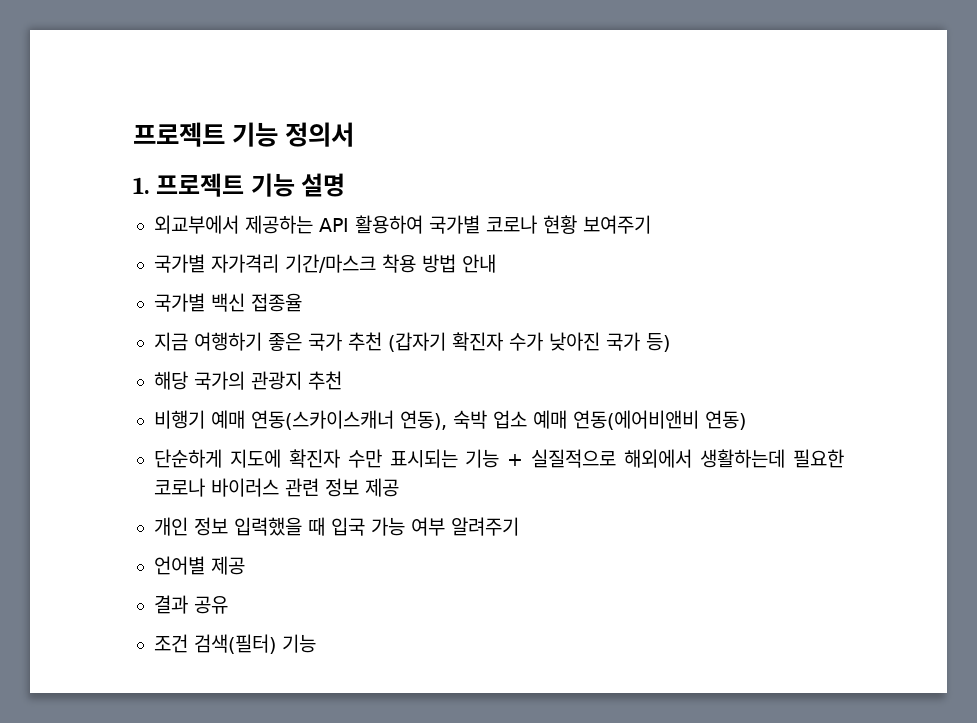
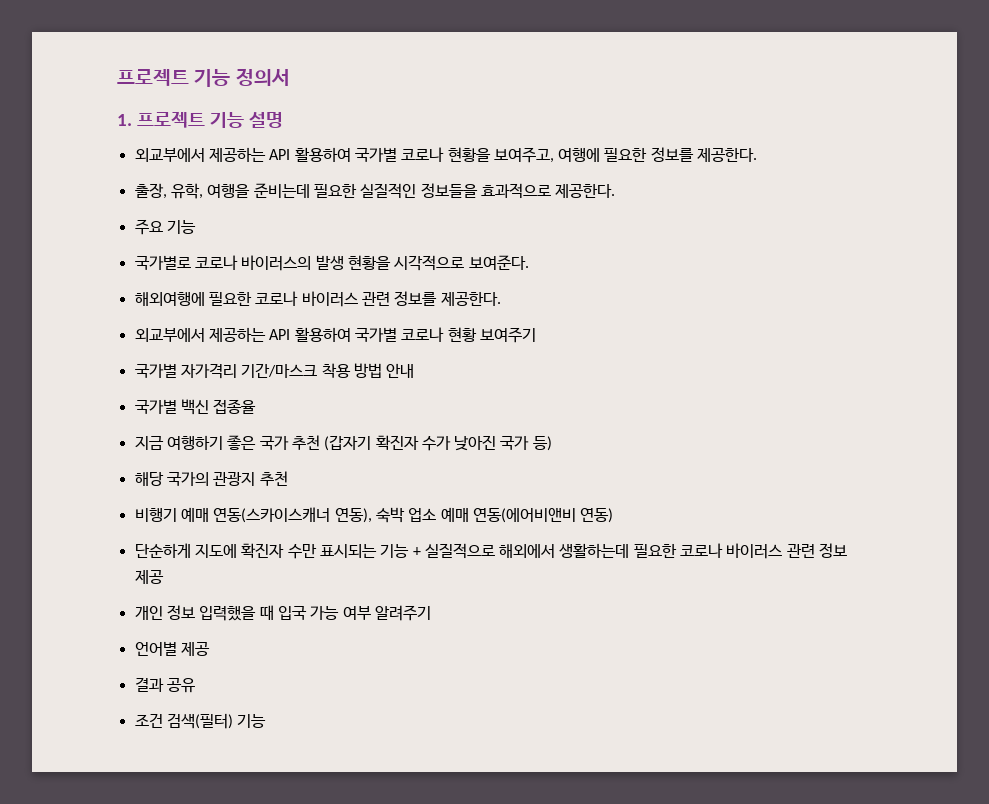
(346, 185) none -> [134,147,758,163] [134,183,616,199] [134,219,196,235] [134,255,529,271] [134,291,501,307] // 외교부에서 제공하는 API 활용하여 국가별 코로나 현황을 보여주고, 여행에 필요한 정보를 제공한다. // 출장, 유학, 여행을 준비는데 필요한 실질적인 정보들을 효과적으로 제공한다. // 주요 기능 // 국가별로 코로나 바이러스의 발생 현황을 시각적으로 보여준다. // 해외여행에 필요한 코로나 바이러스 관련 정보를 제공한다.

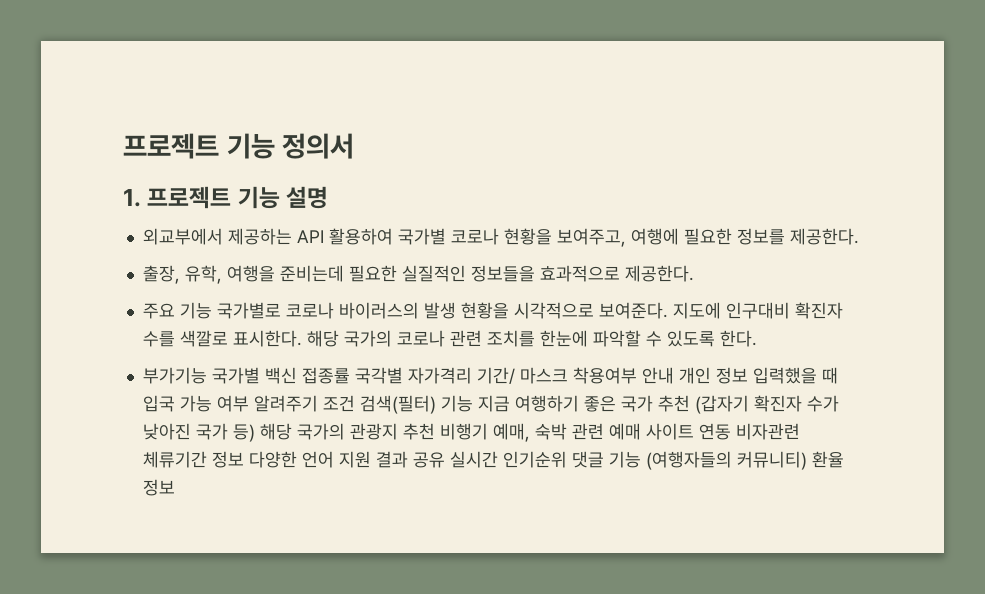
(196, 227) // -> (212, 310) none
[134,291,501,307] [134,327,536,343] [134,363,415,379] [134,399,257,415] // 해외여행에 필요한 코로나 바이러스 관련 정보를 제공한다. // 외교부에서 제공하는 API 활용하여 국가별 코로나 현황 보여주기 // 국가별 자가격리 기간/마스크 착용 방법 안내 // 국가별 백신 접종율 // -> [672,302,843,319] [142,330,757,347] [142,367,838,384] [142,395,473,414] 지도에 인구대비 확진자 수를 색깔로 표시한다. 해당 국가의 코로나 관련 조치를 한눈에 파악할 수 있도록 한다. // 부가기능 국가별 백신 접종률 국각별 자가격리 기간/ 마스크 착용여부 안내 개인 정보 입력했을 때 입국 가능 여부 알려주기 조건 검색(필터) 기능
(552, 443) // -> (255, 433) none
[134,507,614,523] [134,543,848,559] [134,570,164,584] [134,605,431,621] [134,641,210,656] [134,677,195,693] [134,713,267,729] // 비행기 예매 연동(스카이스캐너 연동), 숙박 업소 예매 연동(에어비앤비 연동) // 단순하게 지도에 확진자 수만 표시되는 기능 + 실질적으로 해외에서 생활하는데 필요한 코로나 바이러스 관련 정보 제공 // 개인 정보 입력했을 때 입국 가능 여부 알려주기 // 언어별 제공 // 결과 공유 // 조건 검색(필터) 기능 -> [439,423,800,442] [142,451,844,470] [142,479,175,496] 비행기 예매, 숙박 관련 예매 사이트 연동 비자관련 체류기간 정보 다양한 언어 지원 결과 공유 실시간 인기순위 댓글 기능 (여행자들의 커뮤니티) 환율 정보

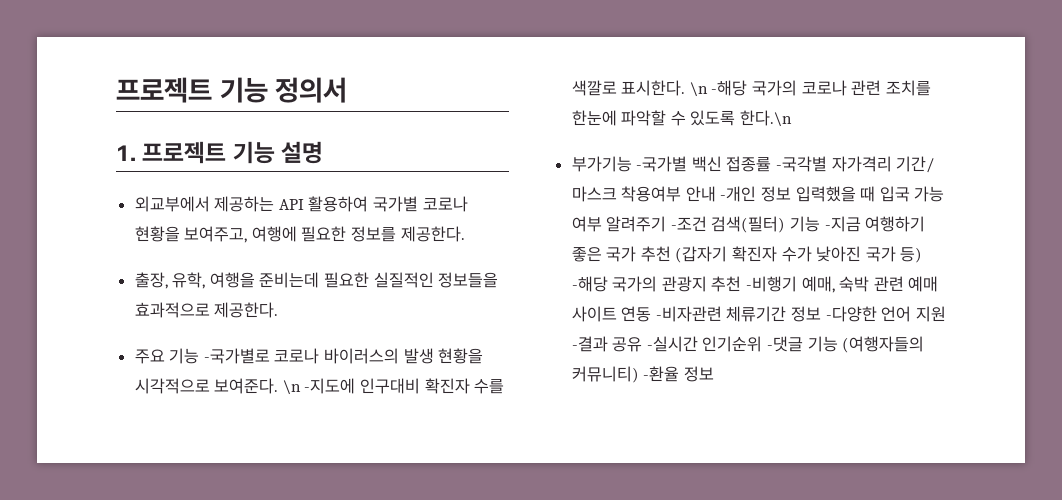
[216,302,281,319] 국가별로 -> [203,348,270,364] -국가별로
[672,302,721,319] 지도에 -> [282,378,356,395] \n -지도에
[306,330,339,347] 해당 -> [689,80,748,97] \n -해당
[719,330,757,347] 한다. -> [740,110,793,127] 한다.\n
[211,367,260,384] 국가별 -> [636,156,688,172] -국가별
[354,367,403,384] 국각별 -> [776,156,828,172] -국각별
[678,367,711,384] 개인 -> [720,186,757,202] -개인
[322,395,355,412] 조건 -> [670,216,707,232] -조건
[477,395,510,412] 지금 -> [824,216,861,232] -지금
[259,423,292,440] 해당 -> [571,276,608,292] -해당
[439,423,488,440] 비행기 -> [746,276,798,292] -비행기
[735,423,800,440] 비자관련 -> [655,306,722,322] -비자관련
[248,451,297,468] 다양한 -> [825,306,877,322] -다양한
[375,451,604,468] 결과 공유 실시간 인기순위 댓글 -> [571,336,804,352] -결과 공유 -실시간 인기순위 -댓글
[811,451,844,468] 환율 -> [643,366,680,382] -환율

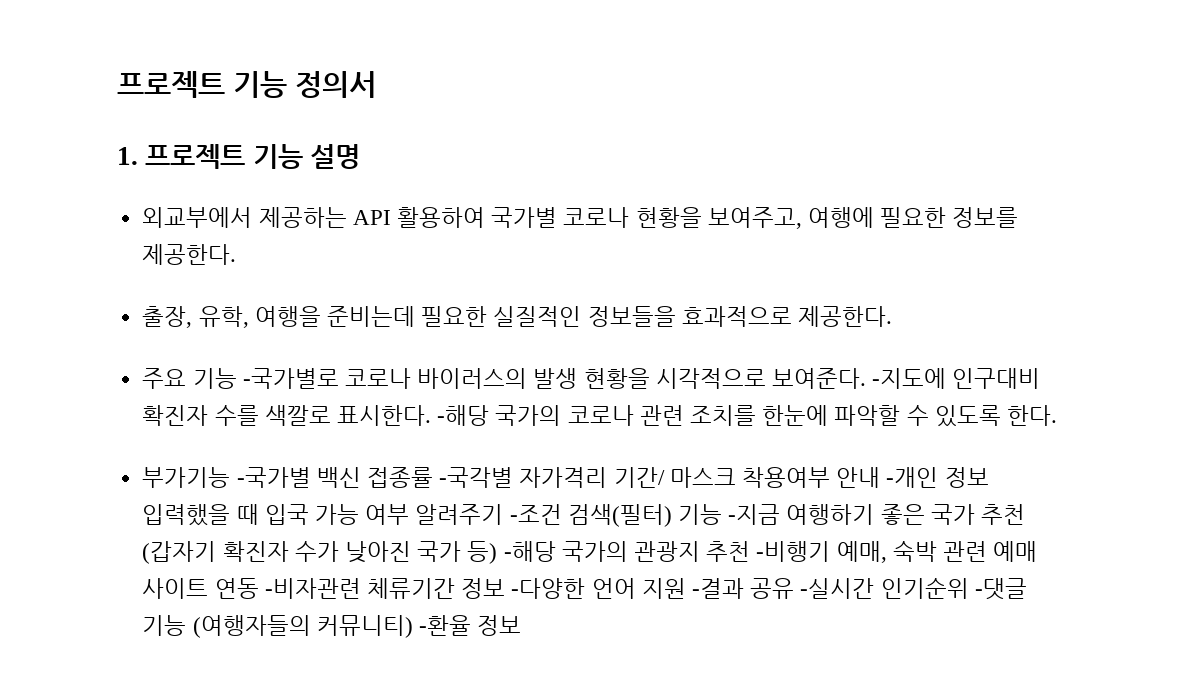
[282,380,301,395] \n -> (866, 378) none
[689,82,708,97] \n -> (431, 415) none
[740,110,793,127] 한다.\n -> [1007,405,1058,426] 한다.

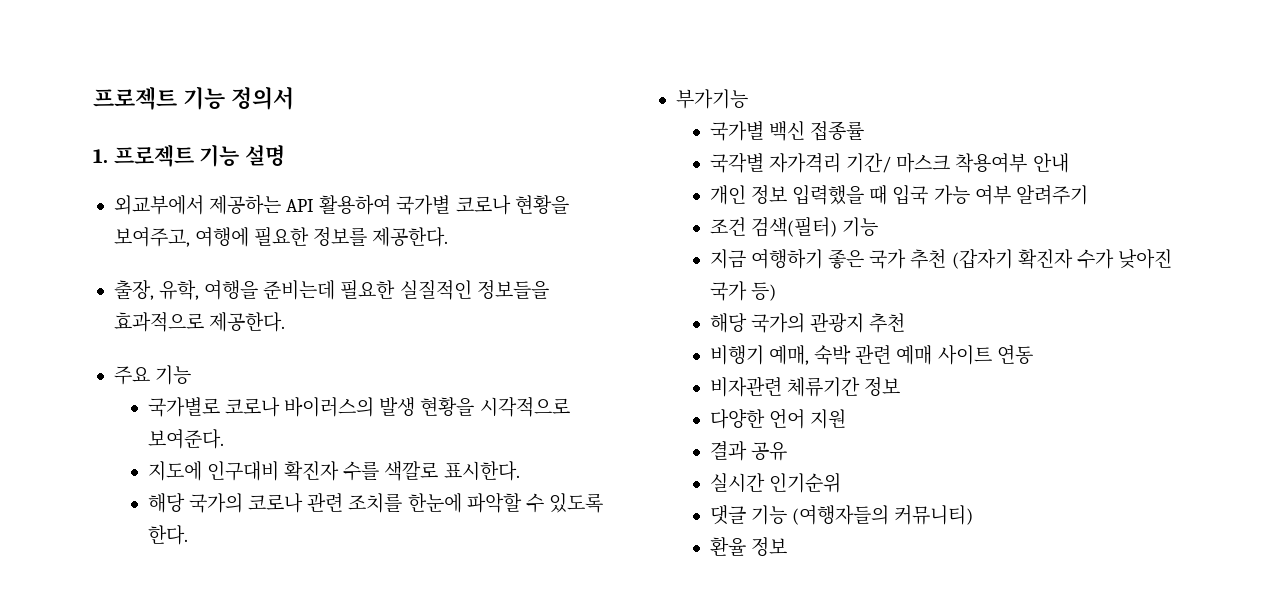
[242,368,339,389] -국가별로 -> [147,397,220,417] // 국가별로
[872,368,947,389] -지도에 -> [147,461,202,481] // 지도에
[437,405,490,426] -해당 -> [147,493,185,513] // 해당
[236,467,311,488] -국가별 -> [709,121,764,141] // 국가별
[439,467,514,488] -국각별 -> [709,153,764,173] // 국각별
[886,467,939,488] -개인 -> [709,185,746,205] // 개인
[509,504,562,525] -조건 -> [709,217,746,236] // 조건
[728,504,781,525] -지금 -> [709,249,746,269] // 지금
[503,541,556,562] -해당 -> [709,313,747,333] // 해당
[756,541,831,562] -비행기 -> [709,345,764,365] // 비행기
[264,578,361,599] -비자관련 -> [709,376,782,397] // 비자관련
[511,578,586,599] -다양한 -> [709,409,765,429] // 다양한
[691,578,744,599] -결과 -> [709,441,747,461] // 결과
[800,578,875,599] -실시간 -> [709,473,765,492] // 실시간
[974,578,1027,600] -댓글 -> [709,505,746,525] // 댓글
[418,615,471,636] -환율 -> [709,537,746,556] // 환율

